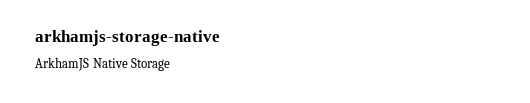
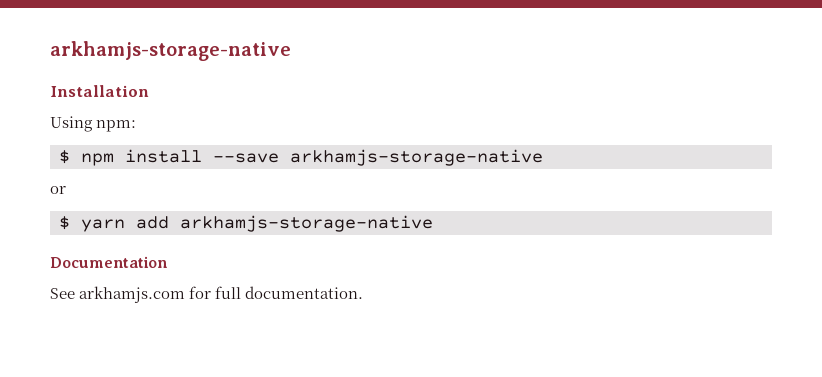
[35,30,220,46] [35,57,171,71] arkhamjs-storage-native // ArkhamJS Native Storage -> [50,41,291,61] [50,85,149,97] [50,116,137,132] [59,149,543,166] [50,186,66,194] [59,215,433,232] [50,256,168,268] [50,286,364,303] arkhamjs-storage-native // Installation // Using npm: // $ npm install --save arkhamjs-storage-native // or // $ yarn add arkhamjs-storage-native // Documentation // See arkhamjs.com for full documentation.

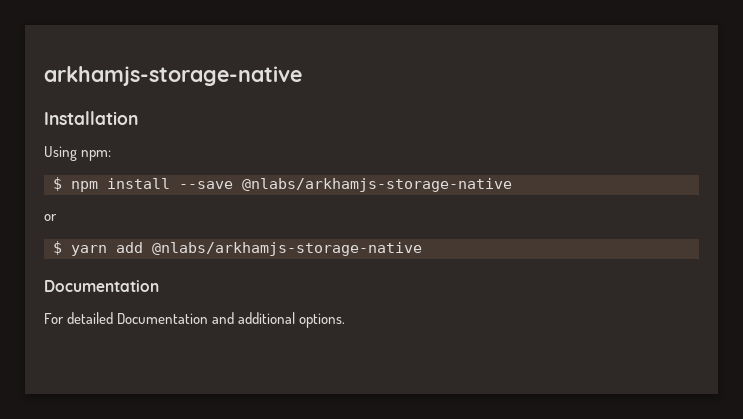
[290,149,543,166] arkhamjs-storage-native -> [242,178,512,192] @nlabs/arkhamjs-storage-native
[180,215,433,232] arkhamjs-storage-native -> [152,242,422,256] @nlabs/arkhamjs-storage-native
[50,286,364,303] See arkhamjs.com for full documentation. -> [44,312,346,328] For detailed Documentation and additional options.

